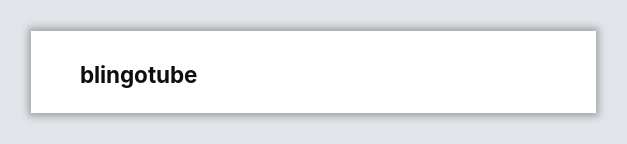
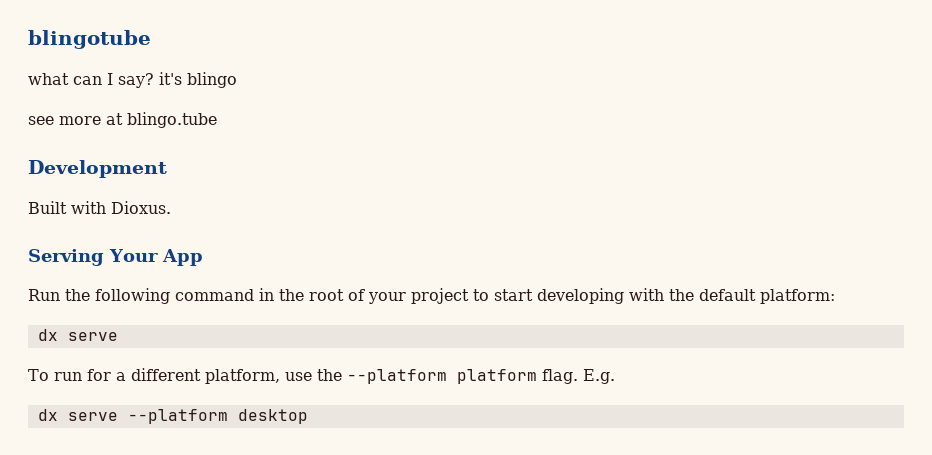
(197, 76) none -> [28,72,237,88] [28,112,217,128] [28,160,167,178] [28,201,171,214] [28,249,203,266] [28,288,835,304] [37,329,118,341] [28,368,615,384] [37,409,308,424] // what can I say? it's blingo // see more at blingo.tube // Development // Built with Dioxus. // Serving Your App // Run the following command in the root of your project to start developing with the default platform: // dx serve // To run for a different platform, use the --platform platform flag. E.g. // dx serve --platform desktop

